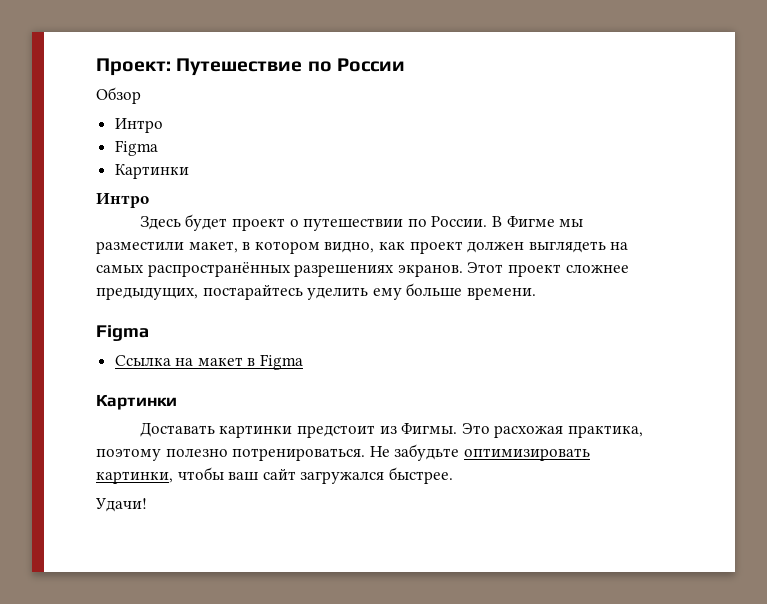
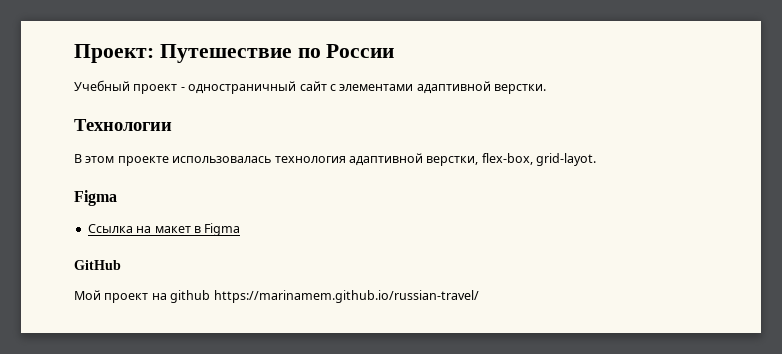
[96,87,141,104] [114,118,163,133] [114,140,158,156] [114,164,189,179] [96,193,149,208] [139,214,584,231] [96,241,629,254] [96,262,629,277] [96,283,536,300] Обзор // Интро // Figma // Картинки // Интро // Здесь будет проект о путешествии по России. В Фигме мы разместили макет, в котором видно, как проект должен выглядеть на самых распространённых разрешениях экранов. Этот проект сложнее предыдущих, постарайтесь уделить ему больше времени. -> [74,80,546,94] [74,119,172,131] [74,153,596,166] Учебный проект - одностраничный сайт с элементами адаптивной верстки. // Технологии // В этом проекте использовалась технология адаптивной верстки, flex-box, grid-layot.
[96,394,177,410] [139,422,643,438] [96,444,590,461] [96,467,453,484] [95,498,147,512] Картинки // Доставать картинки предстоит из Фигмы. Это расхожая практика, поэтому полезно потренироваться. Не забудьте оптимизировать картинки, чтобы ваш сайт загружался быстрее. // Удачи! -> [74,260,121,270] [74,290,479,303] GitHub // Мой проект на github https://marinamem.github.io/russian-travel/

